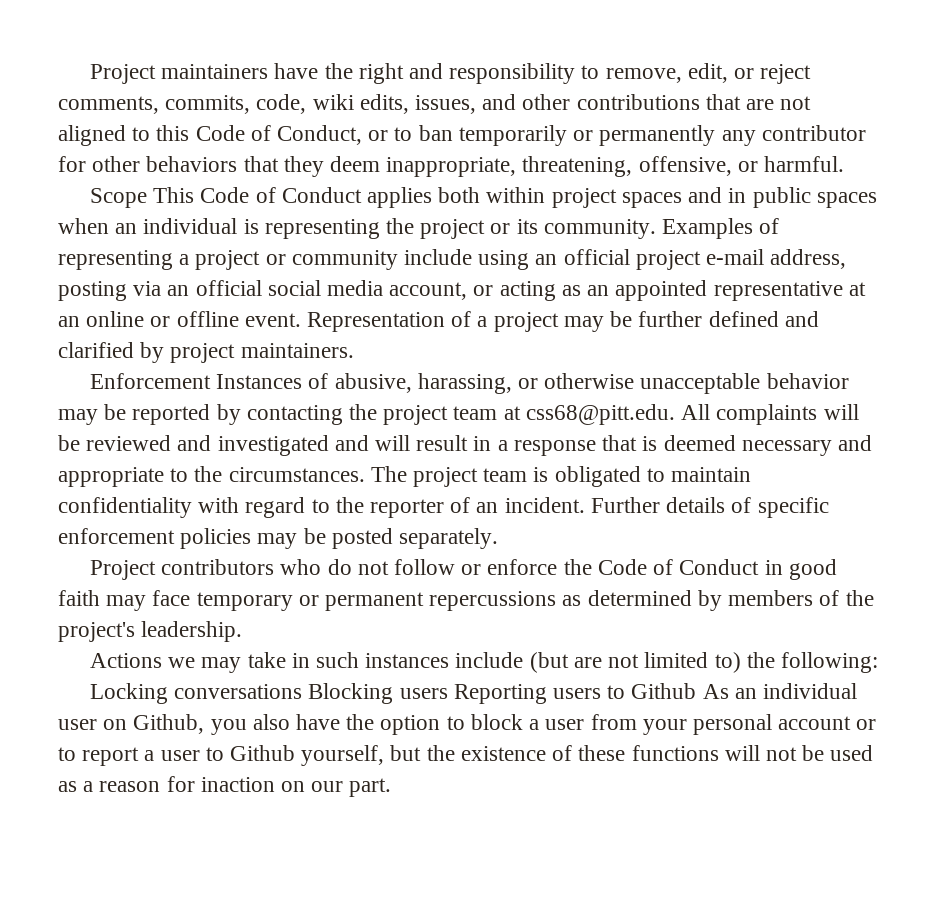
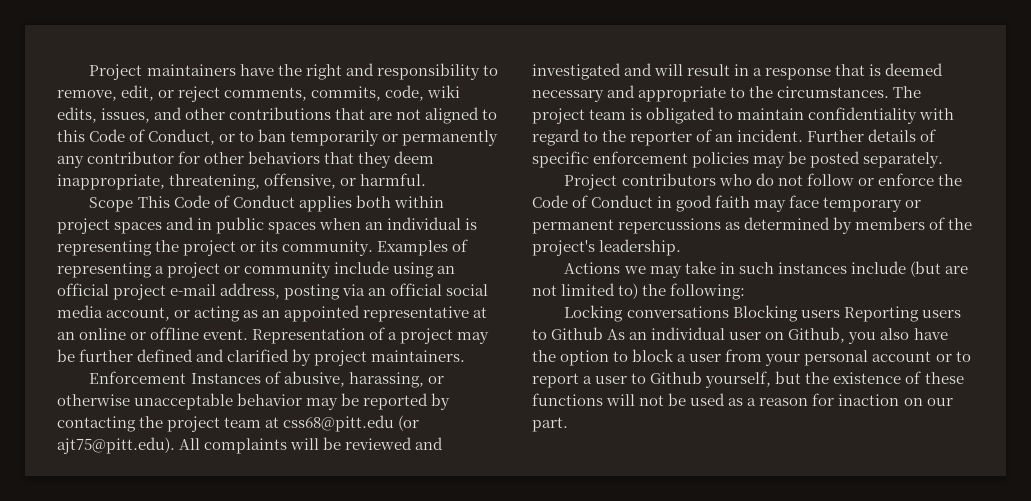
[525,404,675,425] css68@pitt.edu. -> [283,415,420,432] [57,437,175,454] css68@pitt.edu (or ajt75@pitt.edu).

